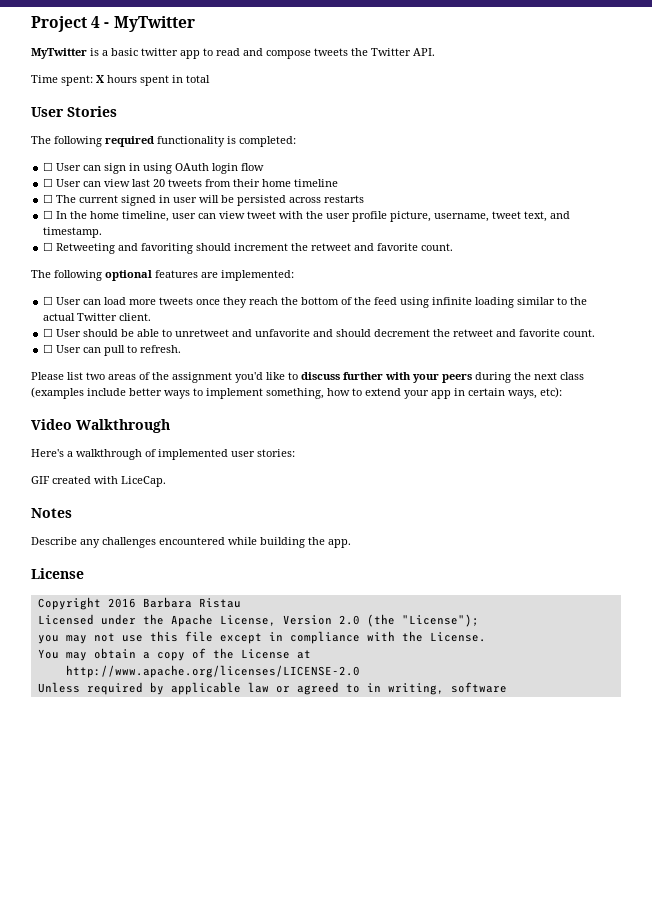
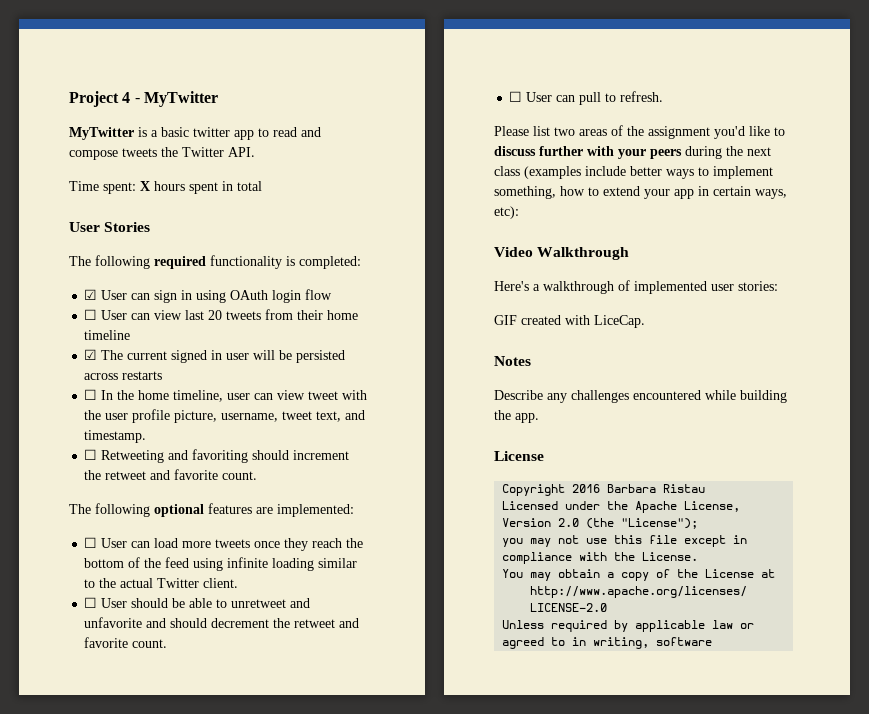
[43,162,54,171] ☐ -> [84,289,98,300] ☑
[43,194,54,203] ☐ -> [84,349,98,360] ☑

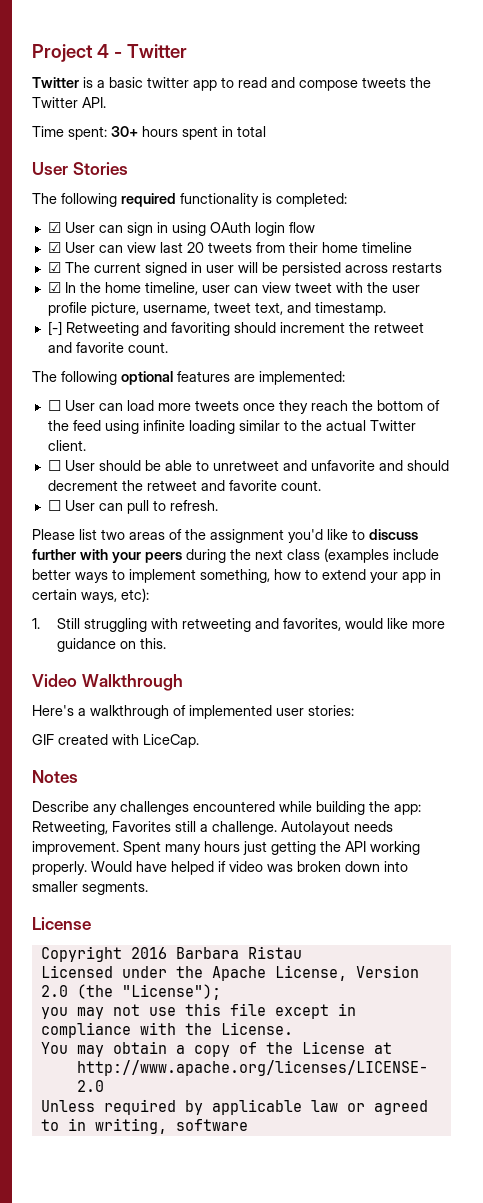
[143,91,218,107] [69,127,134,140] MyTwitter // MyTwitter -> [126,44,187,58] [32,77,79,88] Twitter // Twitter
[140,181,150,191] X -> [111,126,138,137] 30+
[84,309,98,320] ☐ -> [47,242,61,253] ☑
[84,389,98,400] ☐ -> [47,282,61,293] ☑
[84,449,98,460] ☐ -> [47,321,62,336] [-]
(519, 212) none -> [32,618,446,632] [57,638,167,652] // 1. Still struggling with retweeting and favorites, would like more guidance on this.
[515,413,539,423] app. -> [394,804,421,815] [32,821,393,835] [32,841,420,855] [32,861,408,875] [32,881,148,895] app: Retweeting, Favorites still a challenge. Autolayout needs improvement. Spent many hours just getting the API working properly. Would have helped if video was broken down into smaller segments.

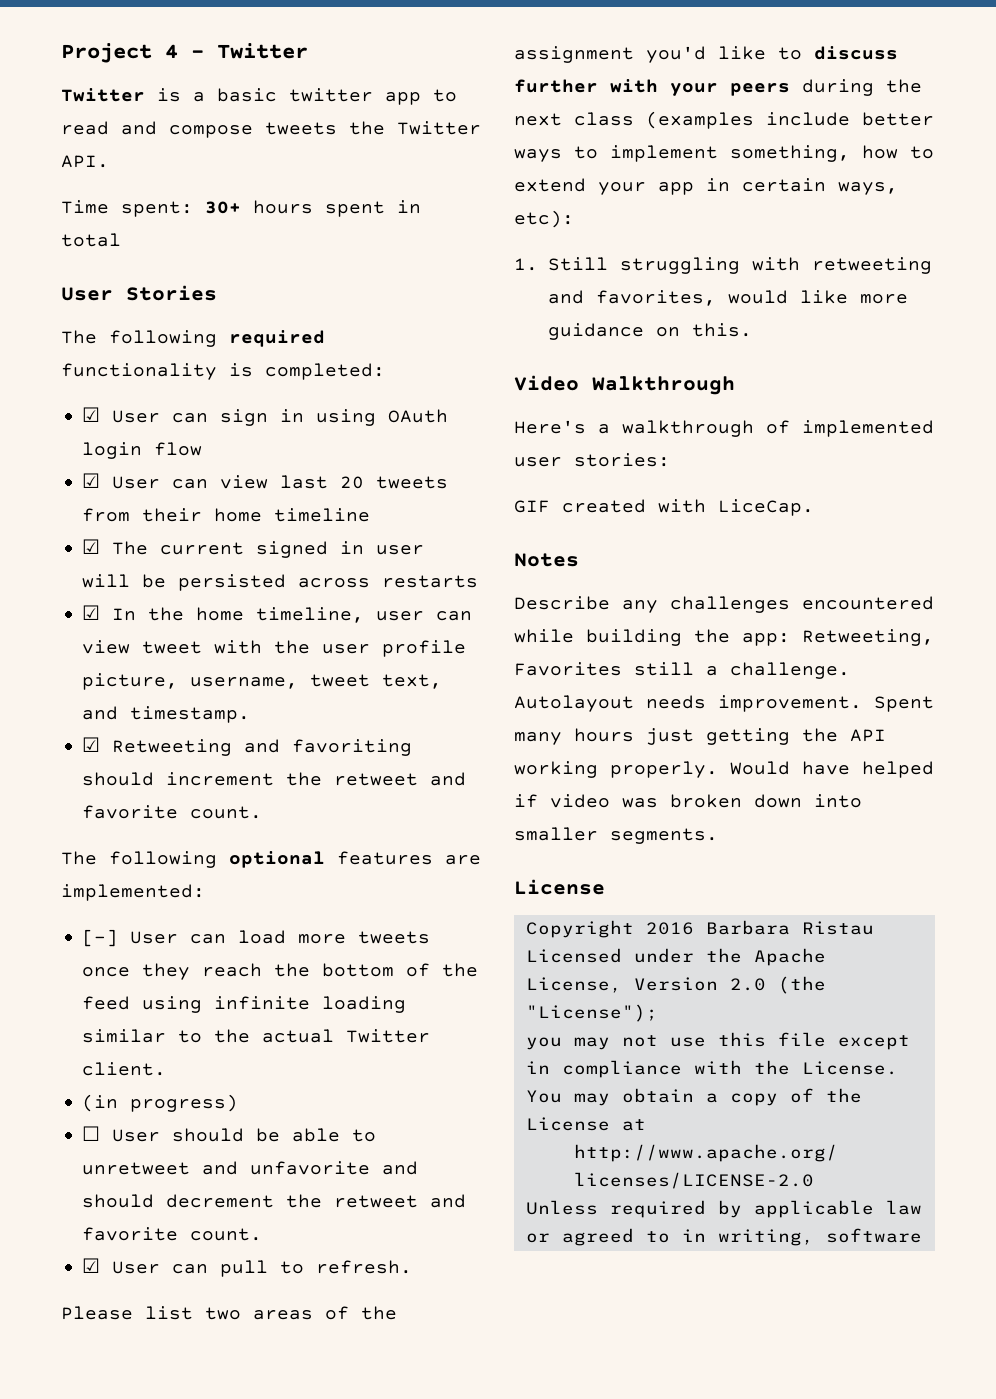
[47,321,62,336] [-] -> [82,737,101,752] ☑
[47,400,61,411] ☐ -> [82,929,119,947] [-]
(86, 445) none -> [82,1094,239,1112] // (in progress)
[47,500,61,511] ☐ -> [82,1258,101,1273] ☑

